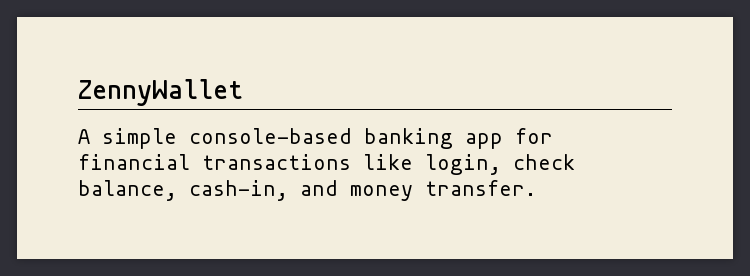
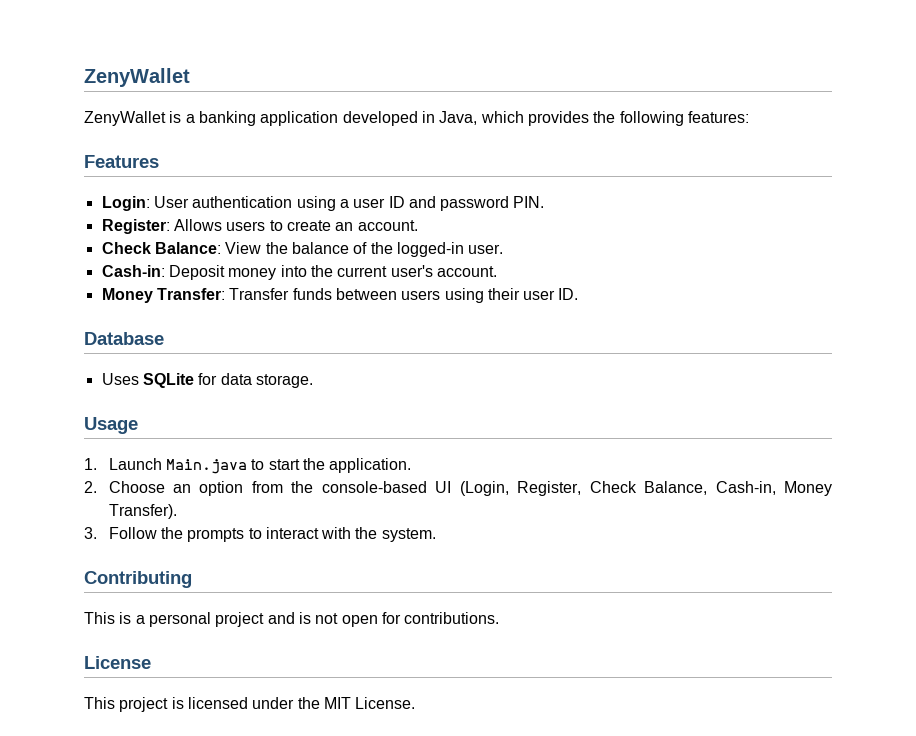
[78,79,243,106] [78,128,553,149] [78,154,575,175] [78,180,536,201] ZennyWallet // A simple console-based banking app for financial transactions like login, check balance, cash-in, and money transfer. -> [84,68,190,87] [84,111,749,126] [84,155,159,168] [101,196,545,211] [101,219,418,234] [101,242,504,257] [101,265,497,280] [101,288,579,303] [84,332,164,345] [101,373,313,388] [84,417,138,434] [84,458,412,474] [84,481,832,496] [108,504,177,519] [84,527,436,542] [84,571,192,588] [84,612,500,627] [84,656,151,669] [84,697,416,712] ZenyWallet // ZenyWallet is a banking application developed in Java, which provides the following features: // Features // Login: User authentication using a user ID and password PIN. // Register: Allows users to create an account. // Check Balance: View the balance of the logged-in user. // Cash-in: Deposit money into the current user's account. // Money Transfer: Transfer funds between users using their user ID. // Database // Uses SQLite for data storage. // Usage // 1. Launch Main.java to start the application. // 2. Choose an option from the console-based UI (Login, Register, Check Balance, Cash-in, Money Transfer). // 3. Follow the prompts to interact with the system. // Contributing // This is a personal project and is not open for contributions. // License // This project is licensed under the MIT License.

